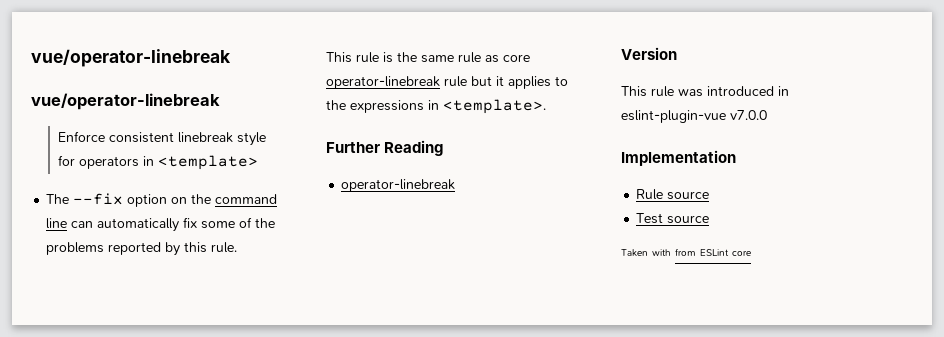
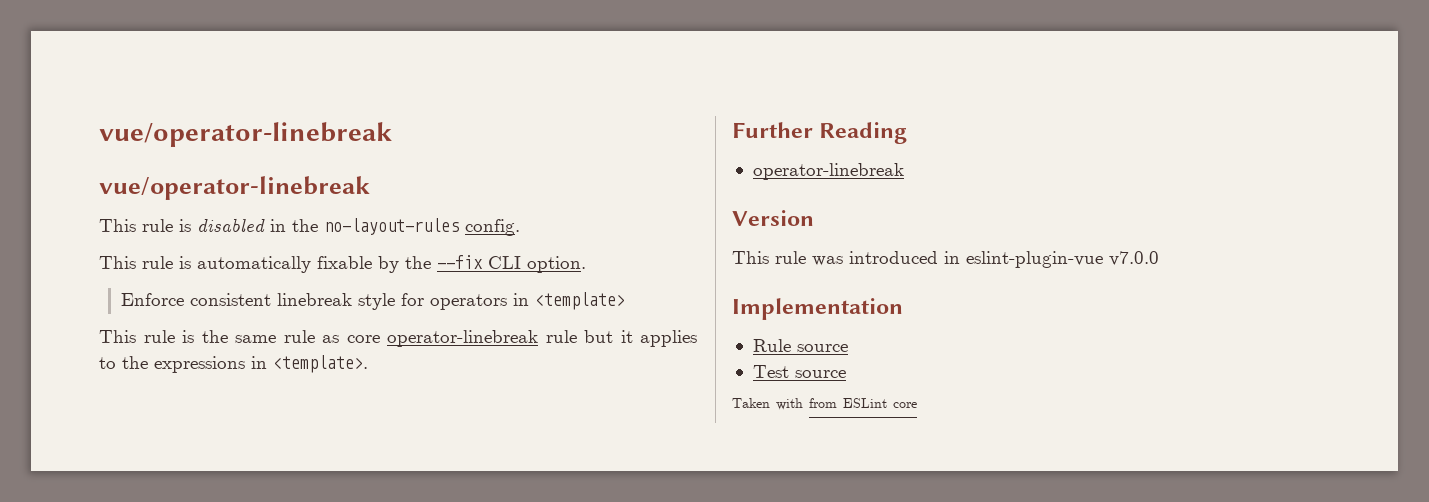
(220, 101) none -> [99,218,520,236] [99,255,586,273] // This rule is disabled in the no-layout-rules config. // This rule is automatically fixable by the --fix CLI option.
[46,193,278,207] [46,217,276,232] [46,242,238,256] // The --fix option on the command line can automatically fix some of the problems reported by this rule. -> (626, 301) none

